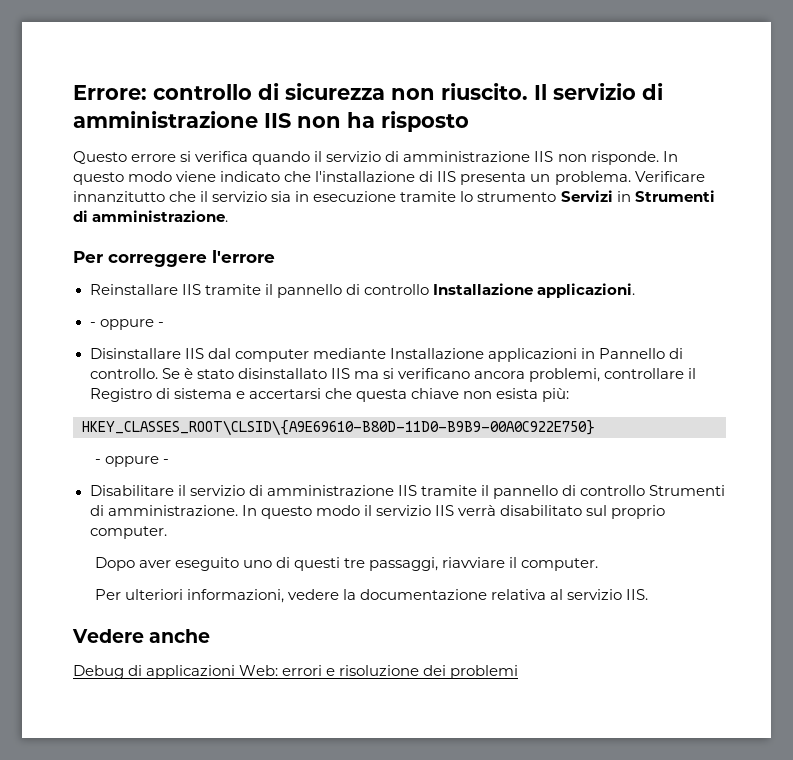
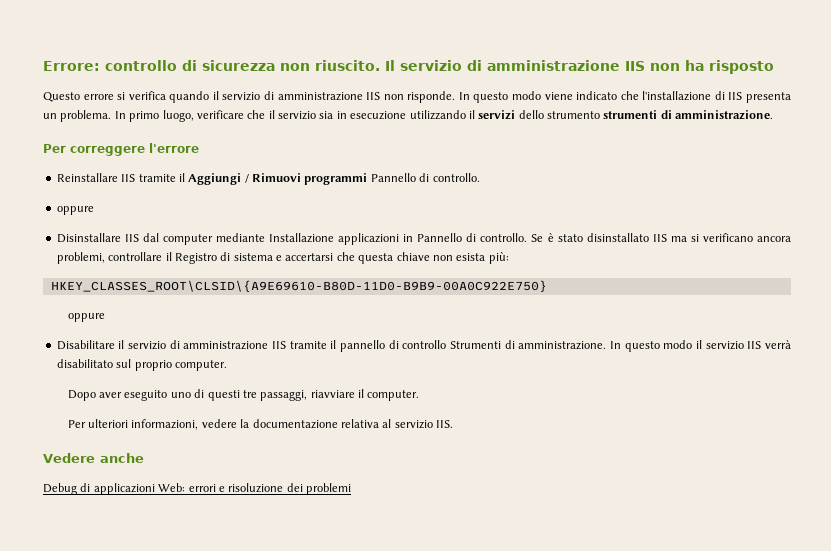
[634,171,705,182] [73,191,165,202] Verificare innanzitutto -> [114,110,244,122] In primo luogo, verificare
[400,190,715,202] tramite lo strumento Servizi in Strumenti -> [409,110,658,120] utilizzando il servizi dello strumento strumenti
[276,283,635,298] [89,319,164,330] pannello di controllo Installazione applicazioni. // - oppure - -> [188,173,480,185] [56,206,94,215] Aggiungi / Rimuovi programmi Pannello di controllo. // oppure
[94,456,170,467] - oppure - -> [67,313,105,322] oppure

